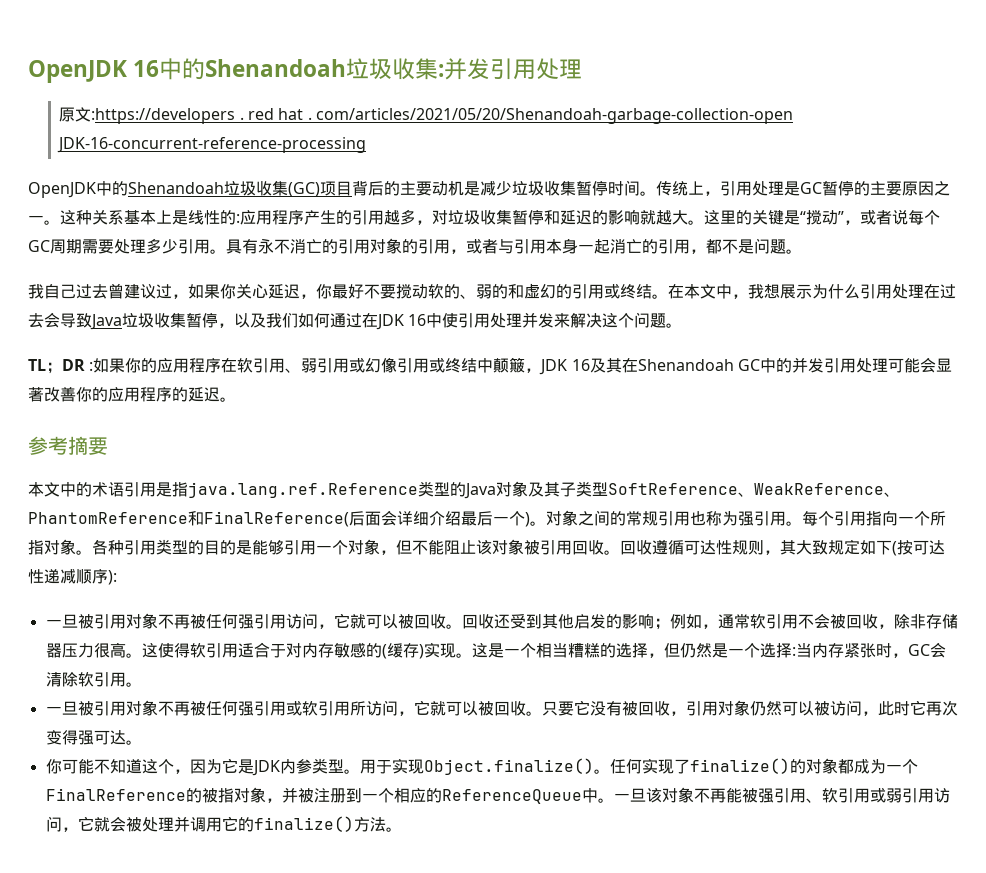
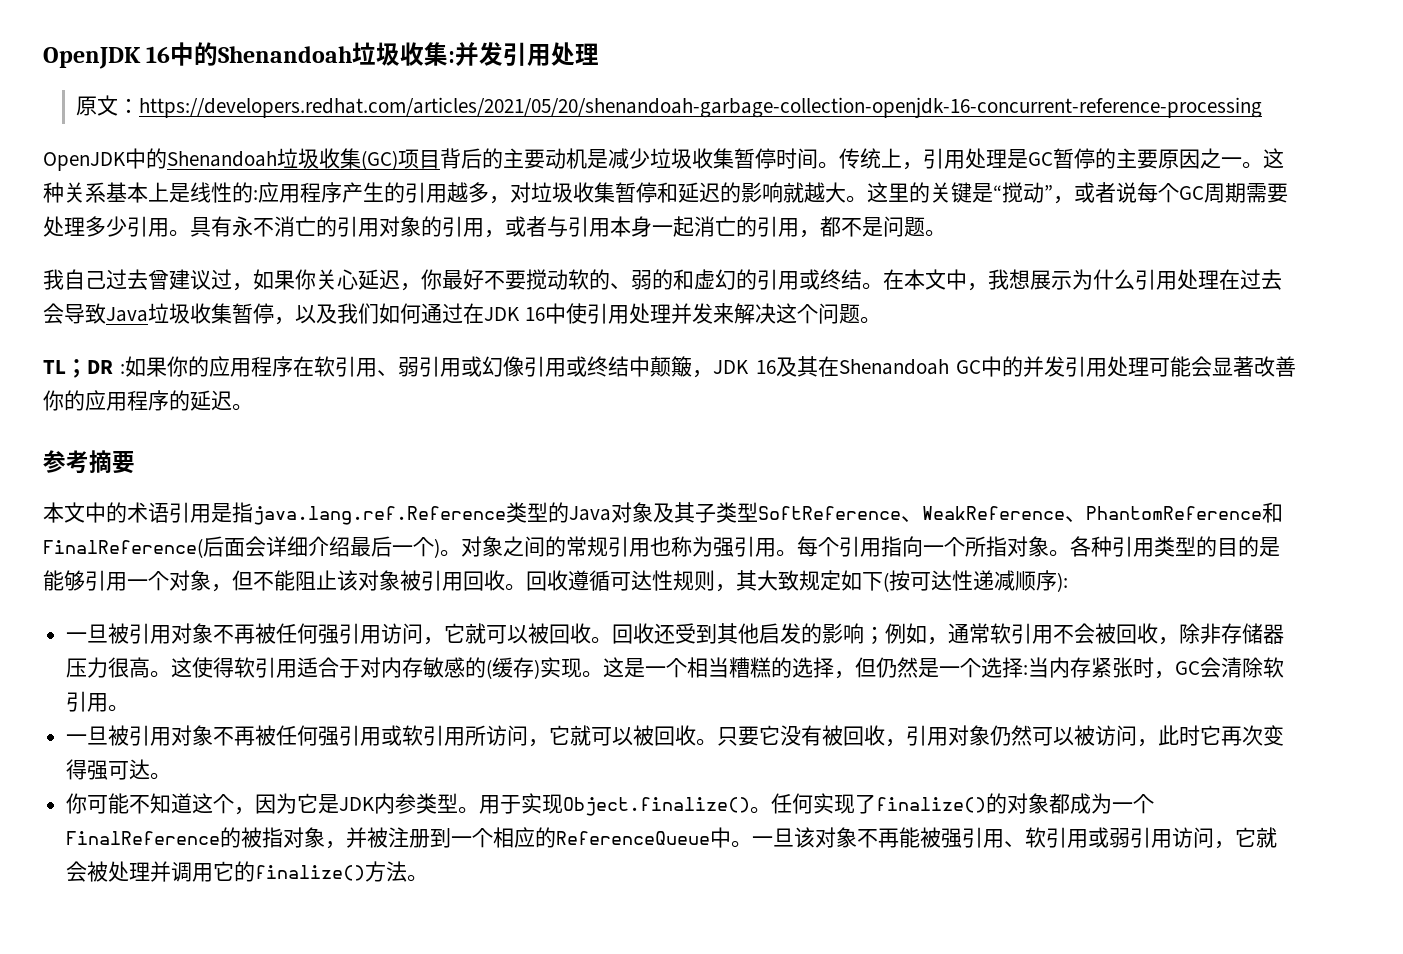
[91,108,793,124] [57,137,367,153] :https://developers . red hat . com/articles/2021/05/20/Shenandoah-garbage-collection-open JDK-16-concurrent-reference-processing -> [118,97,1263,118] ：https://developers.redhat.com/articles/2021/05/20/shenandoah-garbage-collection-openjdk-16-concurrent-reference-processing

